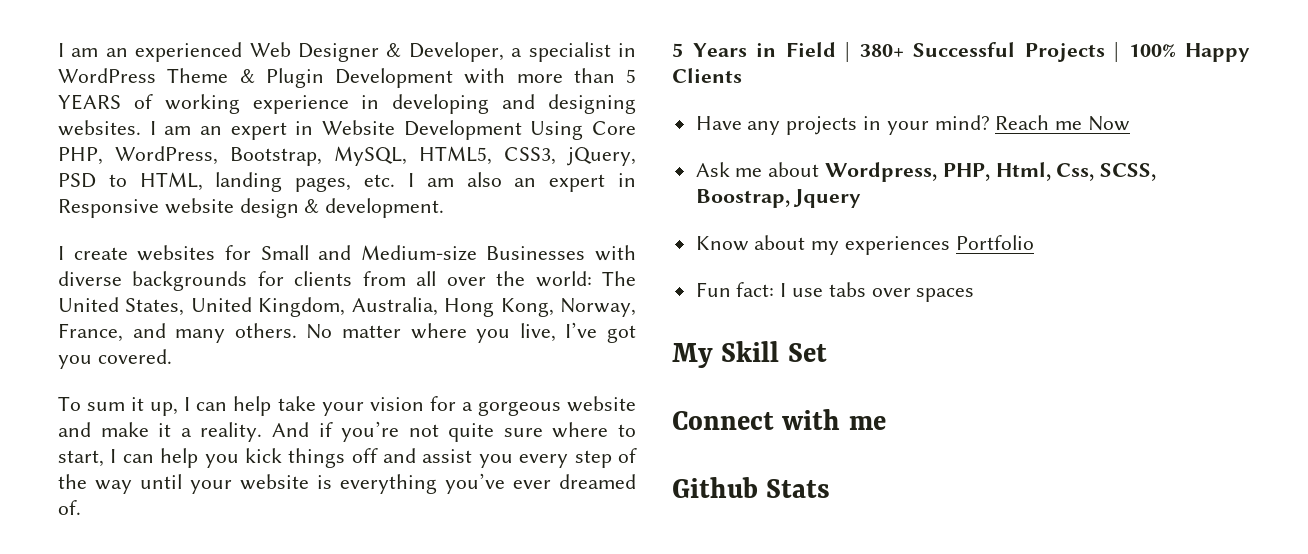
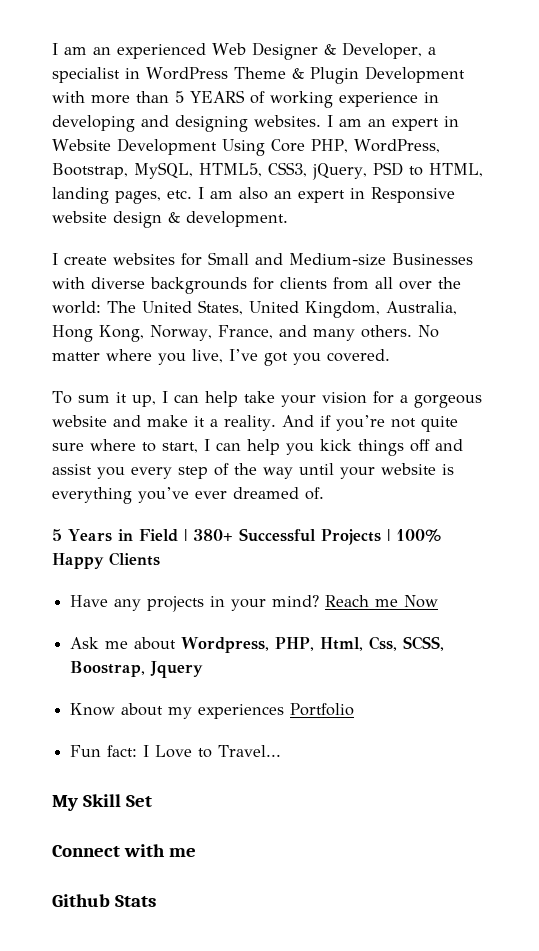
[792,282,975,302] use tabs over spaces -> [155,745,282,758] Love to Travel...

